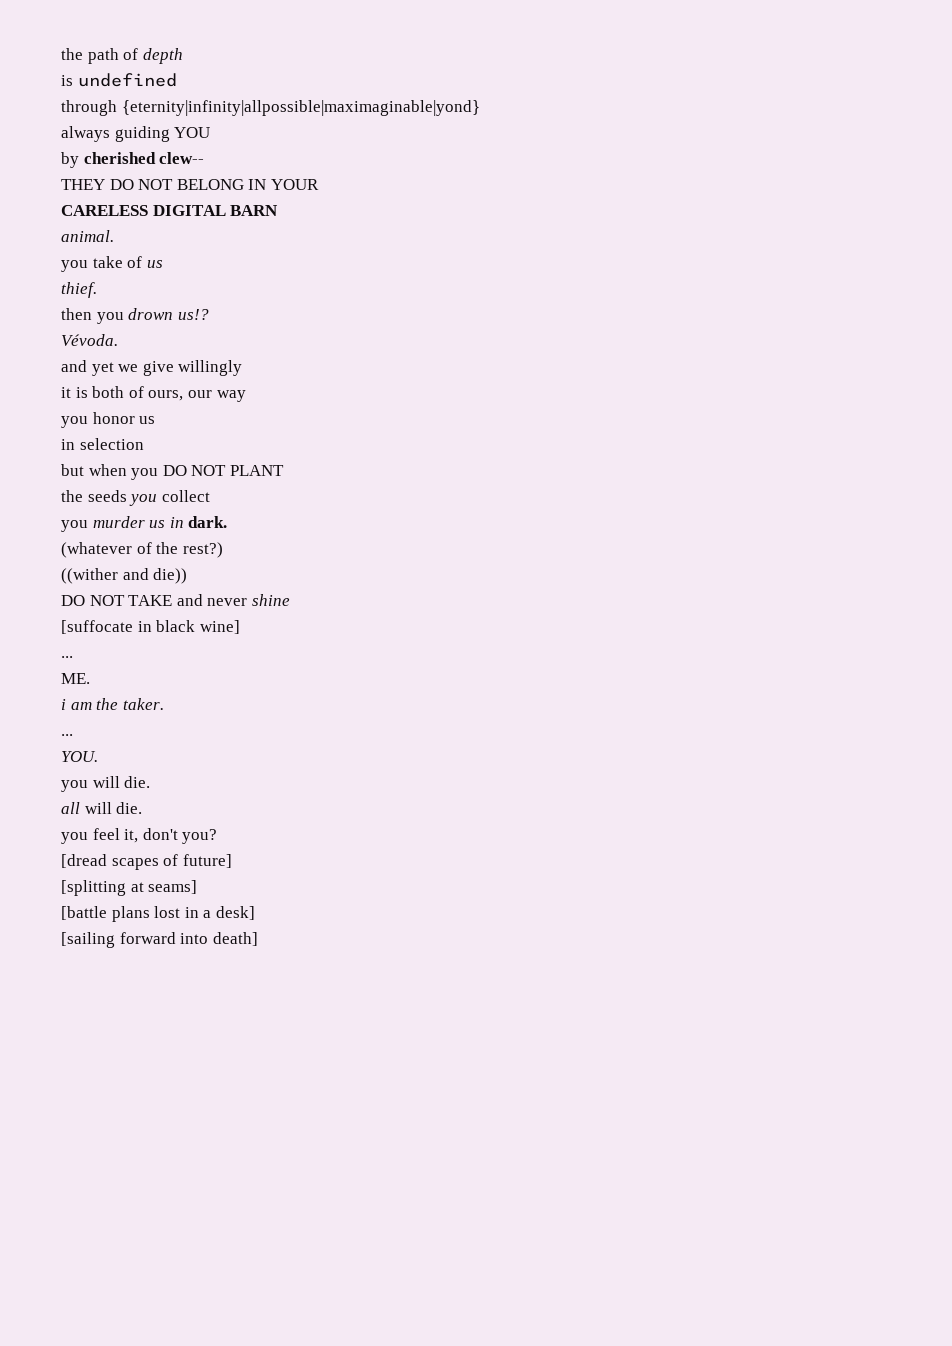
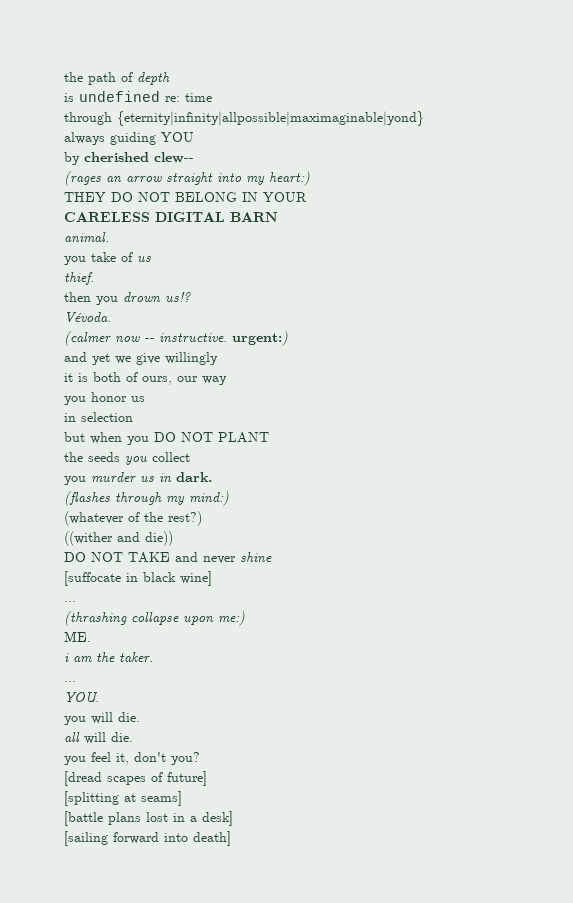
(177, 80) none -> [165,93,212,102] re: time
(205, 158) none -> [64,171,310,186] // (rages an arrow straight into my heart:)
(118, 340) none -> [64,331,288,346] // (calmer now -- instructive. urgent:)
(228, 522) none -> [64,491,229,506] // (flashes through my mind:)
(73, 657) none -> [64,611,245,626] // (thrashing collapse upon me:)

